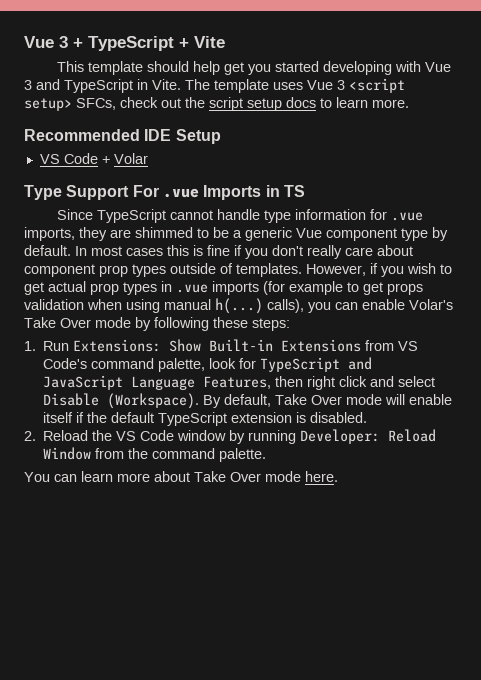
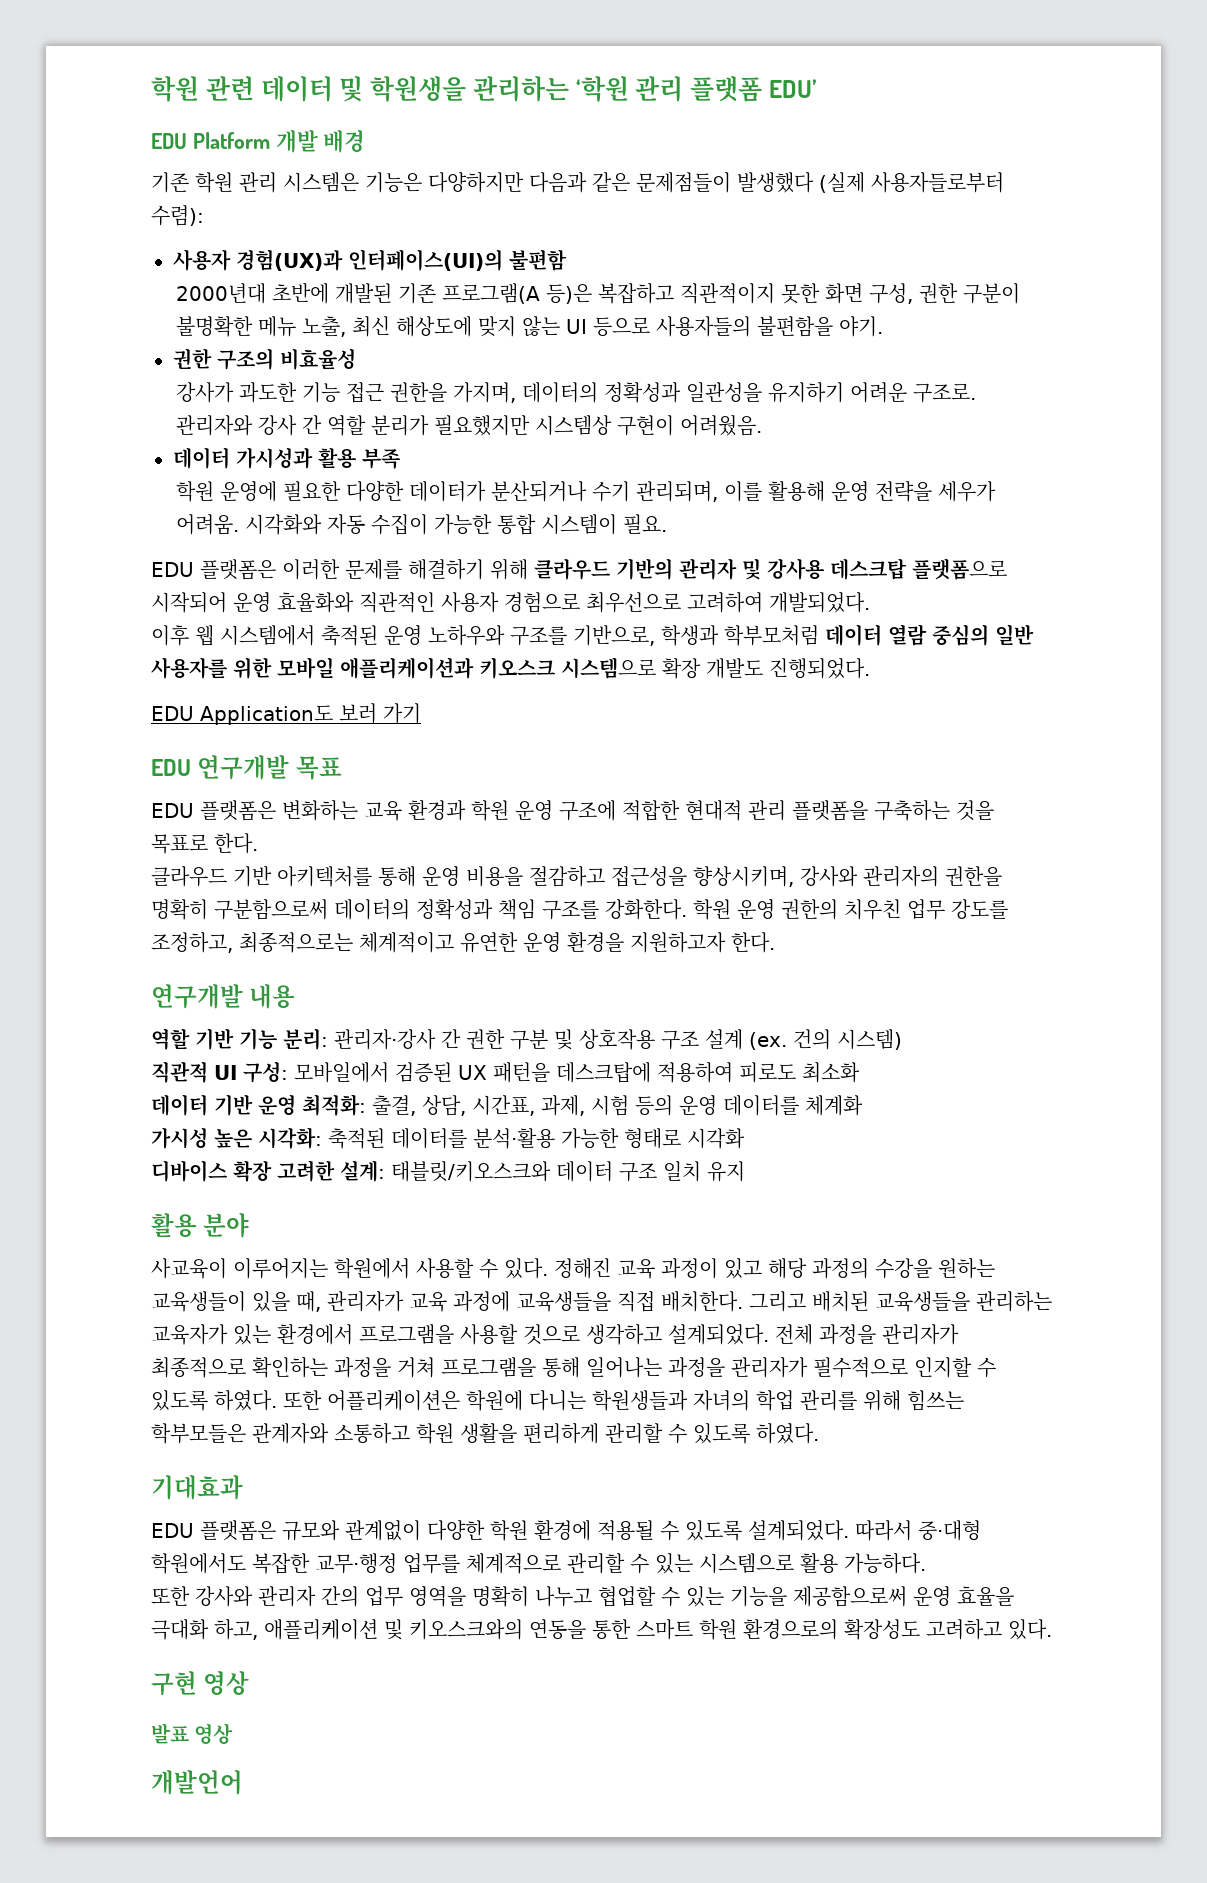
[24,36,225,51] [56,61,451,75] [24,78,405,93] [24,97,409,111] [24,129,221,144] [39,153,148,164] [24,185,305,200] [56,209,423,223] [24,227,448,241] [24,245,413,259] [24,263,452,277] [24,281,423,295] [24,298,453,314] [24,317,290,331] [24,339,419,352] [43,357,373,372] [43,375,436,390] [43,393,453,409] [43,412,368,426] [24,429,437,444] [43,447,267,462] [24,471,338,482] Vue 3 + TypeScript + Vite // This template should help get you started developing with Vue 3 and TypeScript in Vite. The template uses Vue 3 <script setup> SFCs, check out the script setup docs to learn more. // Recommended IDE Setup // VS Code + Volar // Type Support For .vue Imports in TS // Since TypeScript cannot handle type information for .vue imports, they are shimmed to be a generic Vue component type by default. In most cases this is fine if you don't really care about component prop types outside of templates. However, if you wish to get actual prop types in .vue imports (for example to get props validation when using manual h(...) calls), you can enable Volar's Take Over mode by following these steps: // 1. Run Extensions: Show Built-in Extensions from VS Code's command palette, look for TypeScript and JavaScript Language Features, then right click and select Disable (Workspace). By default, Take Over mode will enable itself if the default TypeScript extension is disabled. // 2. Reload the VS Code window by running Developer: Reload Window from the command palette. // You can learn more about Take Over mode here. -> [151,76,817,102] [151,130,366,153] [151,172,1004,193] [151,205,204,226] [173,249,567,271] [176,283,1021,304] [176,316,884,337] [173,348,356,370] [176,382,977,403] [176,414,763,436] [173,447,400,469] [176,481,997,502] [176,514,668,535] [151,558,1007,580] [151,592,870,613] [151,624,1034,646] [151,657,870,679] [151,703,421,725] [151,755,342,780] [151,800,994,821] [151,833,258,854] [151,866,1002,887] [151,899,1008,920] [151,932,775,953] [151,984,296,1009] [151,1028,902,1050] [151,1061,860,1083] [151,1094,863,1116] [151,1127,745,1149] [151,1160,745,1182] [151,1213,250,1238] [151,1258,995,1279] [151,1291,1052,1312] [151,1324,959,1345] [151,1357,996,1378] [151,1390,964,1411] [151,1423,819,1444] [151,1475,243,1500] [151,1520,981,1541] [151,1553,926,1574] [151,1586,1014,1607] [151,1619,1052,1640] [151,1671,250,1696] [151,1723,234,1744] [151,1770,243,1795] 학원 관련 데이터 및 학원생을 관리하는 ‘학원 관리 플랫폼 EDU’ // EDU Platform 개발 배경 // 기존 학원 관리 시스템은 기능은 다양하지만 다음과 같은 문제점들이 발생했다 (실제 사용자들로부터 수렴): // 사용자 경험(UX)과 인터페이스(UI)의 불편함 // 2000년대 초반에 개발된 기존 프로그램(A 등)은 복잡하고 직관적이지 못한 화면 구성, 권한 구분이 불명확한 메뉴 노출, 최신 해상도에 맞지 않는 UI 등으로 사용자들의 불편함을 야기. // 권한 구조의 비효율성 // 강사가 과도한 기능 접근 권한을 가지며, 데이터의 정확성과 일관성을 유지하기 어려운 구조로. 관리자와 강사 간 역할 분리가 필요했지만 시스템상 구현이 어려웠음. // 데이터 가시성과 활용 부족 // 학원 운영에 필요한 다양한 데이터가 분산되거나 수기 관리되며, 이를 활용해 운영 전략을 세우가 어려움. 시각화와 자동 수집이 가능한 통합 시스템이 필요. // EDU 플랫폼은 이러한 문제를 해결하기 위해 클라우드 기반의 관리자 및 강사용 데스크탑 플랫폼으로 시작되어 운영 효율화와 직관적인 사용자 경험으로 최우선으로 고려하여 개발되었다. // 이후 웹 시스템에서 축적된 운영 노하우와 구조를 기반으로, 학생과 학부모처럼 데이터 열람 중심의 일반 사용자를 위한 모바일 애플리케이션과 키오스크 시스템으로 확장 개발도 진행되었다. // EDU Application도 보러 가기 // EDU 연구개발 목표 // EDU 플랫폼은 변화하는 교육 환경과 학원 운영 구조에 적합한 현대적 관리 플랫폼을 구축하는 것을 목표로 한다. // 클라우드 기반 아키텍처를 통해 운영 비용을 절감하고 접근성을 향상시키며, 강사와 관리자의 권한을 명확히 구분함으로써 데이터의 정확성과 책임 구조를 강화한다. 학원 운영 권한의 치우친 업무 강도를 조정하고, 최종적으로는 체계적이고 유연한 운영 환경을 지원하고자 한다. // 연구개발 내용 // 역할 기반 기능 분리: 관리자·강사 간 권한 구분 및 상호작용 구조 설계 (ex. 건의 시스템) // 직관적 UI 구성: 모바일에서 검증된 UX 패턴을 데스크탑에 적용하여 피로도 최소화 // 데이터 기반 운영 최적화: 출결, 상담, 시간표, 과제, 시험 등의 운영 데이터를 체계화 // 가시성 높은 시각화: 축적된 데이터를 분석·활용 가능한 형태로 시각화 // 디바이스 확장 고려한 설계: 태블릿/키오스크와 데이터 구조 일치 유지 // 활용 분야 // 사교육이 이루어지는 학원에서 사용할 수 있다. 정해진 교육 과정이 있고 해당 과정의 수강을 원하는 교육생들이 있을 때, 관리자가 교육 과정에 교육생들을 직접 배치한다. 그리고 배치된 교육생들을 관리하는 교육자가 있는 환경에서 프로그램을 사용할 것으로 생각하고 설계되었다. 전체 과정을 관리자가 최종적으로 확인하는 과정을 거쳐 프로그램을 통해 일어나는 과정을 관리자가 필수적으로 인지할 수 있도록 하였다. 또한 어플리케이션은 학원에 다니는 학원생들과 자녀의 학업 관리를 위해 힘쓰는 학부모들은 관계자와 소통하고 학원 생활을 편리하게 관리할 수 있도록 하였다. // 기대효과 // EDU 플랫폼은 규모와 관계없이 다양한 학원 환경에 적용될 수 있도록 설계되었다. 따라서 중·대형 학원에서도 복잡한 교무·행정 업무를 체계적으로 관리할 수 있는 시스템으로 활용 가능하다. // 또한 강사와 관리자 간의 업무 영역을 명확히 나누고 협업할 수 있는 기능을 제공함으로써 운영 효율을 극대화 하고, 애플리케이션 및 키오스크와의 연동을 통한 스마트 학원 환경으로의 확장성도 고려하고 있다. // 구현 영상 // 발표 영상 // 개발언어

